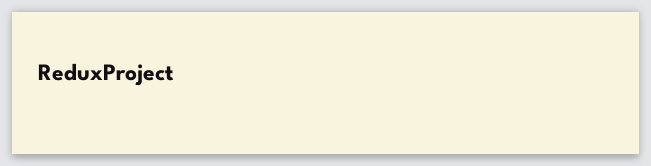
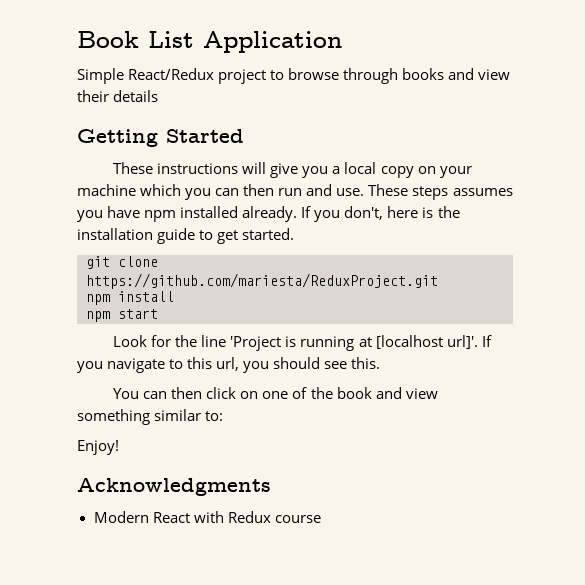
[38,63,174,86] ReduxProject -> [77,31,342,53] [77,68,511,84] [77,90,159,102] [77,129,244,147] [113,162,472,178] [77,184,513,200] [77,206,460,222] [77,228,295,244] [86,256,158,269] [86,273,438,289] [86,291,174,305] [86,309,158,322] [113,335,492,351] [77,357,381,373] [113,387,438,399] [77,409,224,425] [77,440,119,455] [77,478,271,496] [93,511,321,523] Book List Application // Simple React/Redux project to browse through books and view their details // Getting Started // These instructions will give you a local copy on your machine which you can then run and use. These steps assumes you have npm installed already. If you don't, here is the installation guide to get started. // git clone https://github.com/mariesta/ReduxProject.git // npm install // npm start // Look for the line 'Project is running at [localhost url]'. If you navigate to this url, you should see this. // You can then click on one of the book and view something similar to: // Enjoy! // Acknowledgments // Modern React with Redux course

